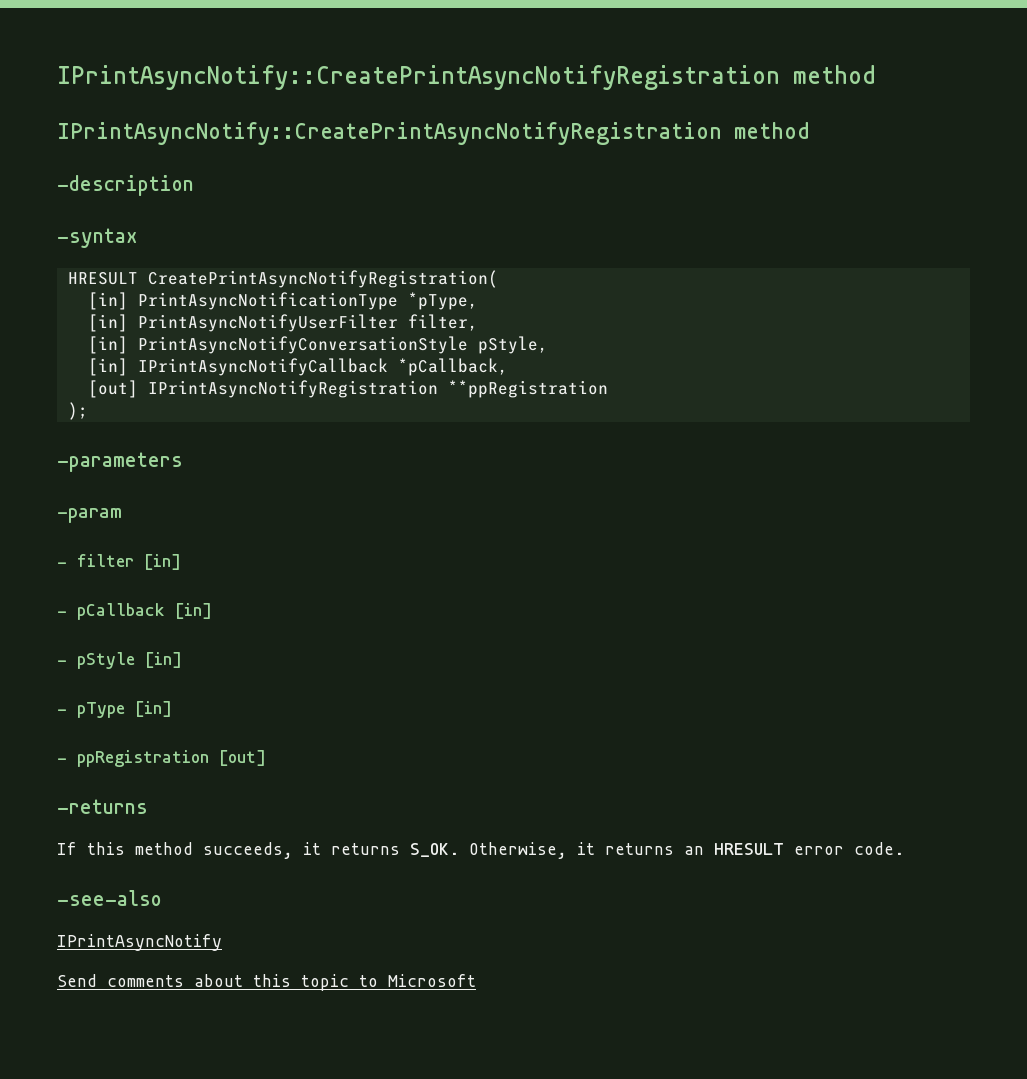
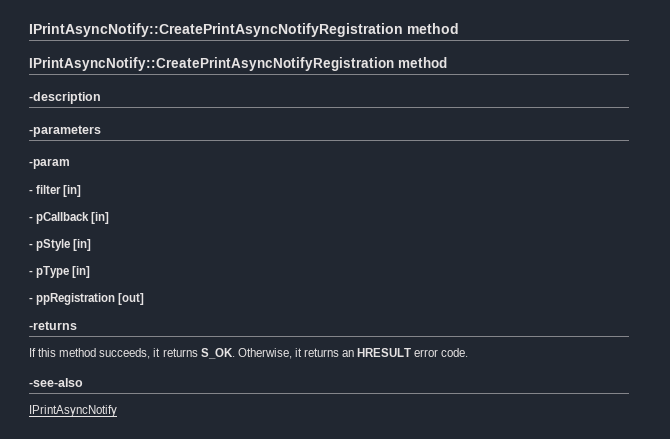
[57,228,138,248] [67,270,498,288] [87,292,478,310] [87,314,478,332] [87,336,548,354] [87,358,508,376] [87,380,608,398] [67,402,88,420] // -syntax // HRESULT CreatePrintAsyncNotifyRegistration( // [in] PrintAsyncNotificationType *pType, // [in] PrintAsyncNotifyUserFilter filter, // [in] PrintAsyncNotifyConversationStyle pStyle, // [in] IPrintAsyncNotifyCallback *pCallback, // [out] IPrintAsyncNotifyRegistration **ppRegistration // ); -> (101, 98) none
[57,974,476,991] // Send comments about this topic to Microsoft -> (117, 411) none

